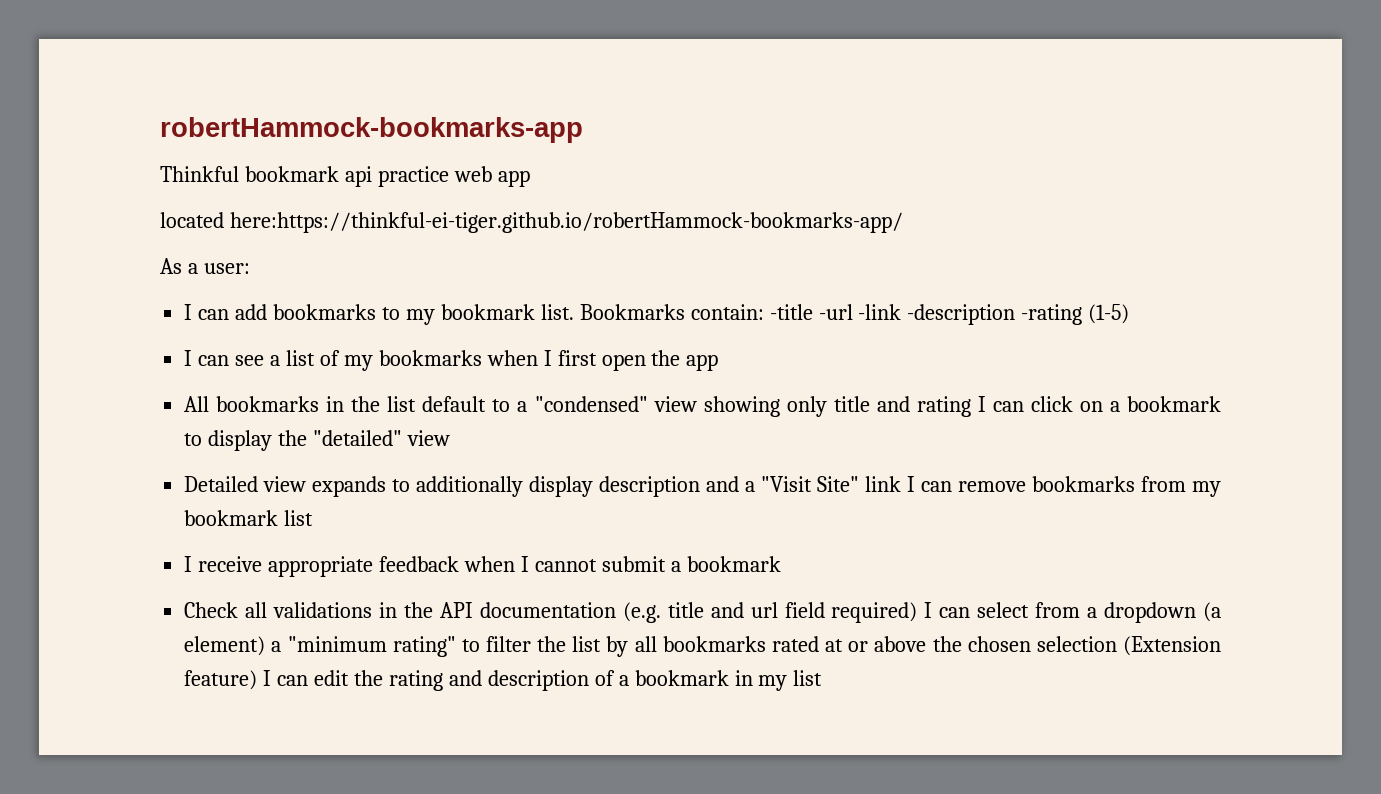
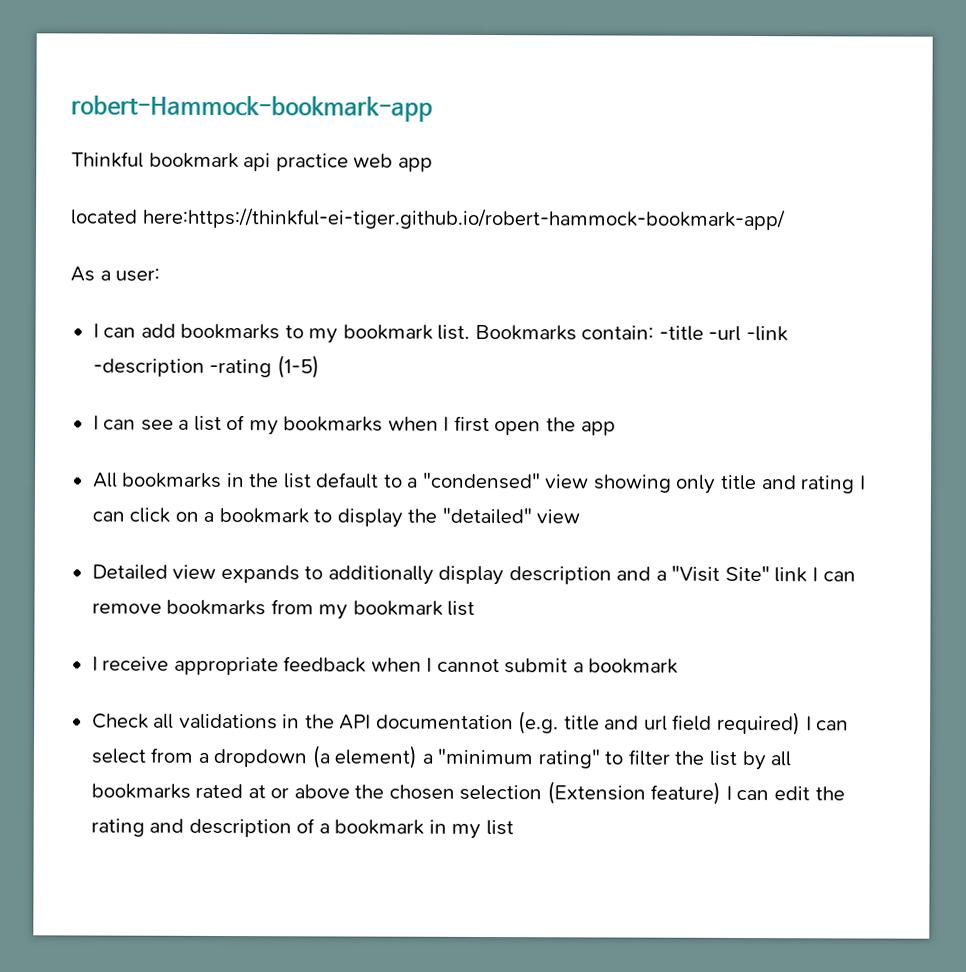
[160,117,583,143] robertHammock-bookmarks-app -> [71,95,433,122] robert-Hammock-bookmark-app
[229,212,903,233] here:https://thinkful-ei-tiger.github.io/robertHammock-bookmarks-app/ -> [141,207,786,231] here:https://thinkful-ei-tiger.github.io/robert-hammock-bookmark-app/

